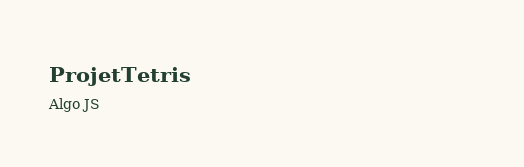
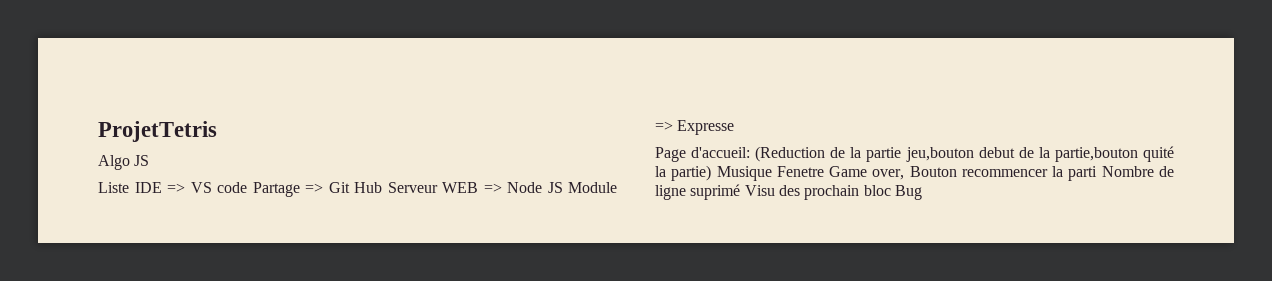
(100, 105) none -> [98,182,617,197] [655,120,735,135] [655,146,1174,162] [655,165,1174,181] [655,184,922,200] // Liste IDE => VS code Partage => Git Hub Serveur WEB => Node JS Module => Expresse // Page d'accueil: (Reduction de la partie jeu,bouton debut de la partie,bouton quité la partie) Musique Fenetre Game over, Bouton recommencer la parti Nombre de ligne suprimé Visu des prochain bloc Bug

